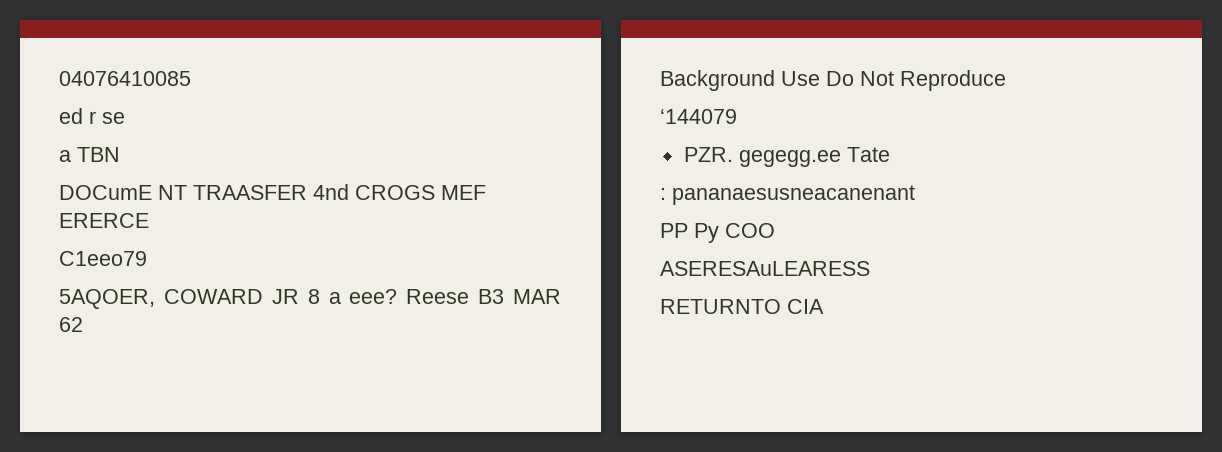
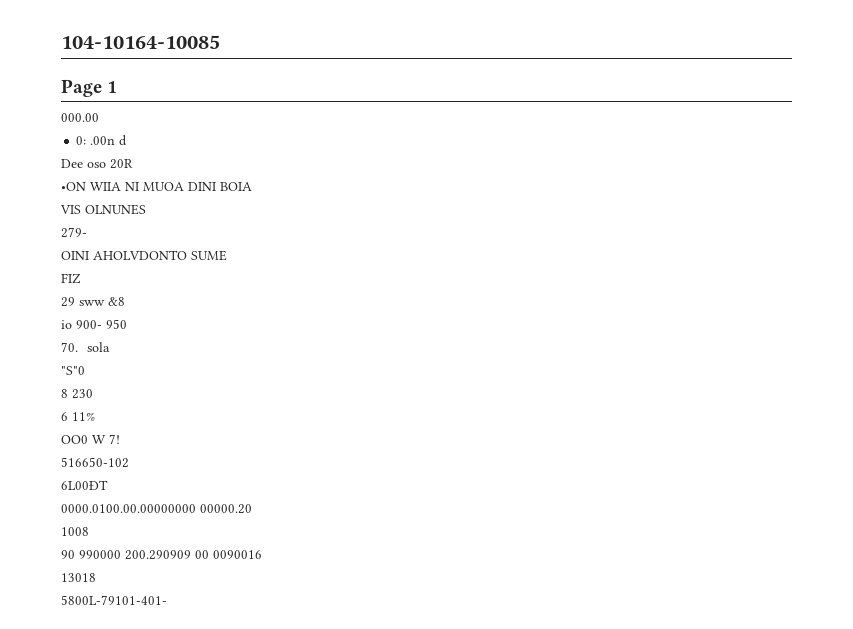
[59,71,191,86] [59,108,125,124] [59,147,120,162] [59,184,486,200] [59,213,149,228] [59,251,147,266] [59,289,561,309] [59,317,83,332] [660,70,1006,91] [660,109,737,124] [683,147,890,167] [660,185,915,205] [660,223,775,243] [660,261,870,276] [660,299,824,314] 04076410085 // ed r se // a TBN // DOCumE NT TRAASFER 4nd CROGS MEF ERERCE // C1eeo79 // 5AQOER, COWARD JR 8 a eee? Reese B3 MAR 62 // Background Use Do Not Reproduce // ‘144079 // PZR. gegegg.ee Tate // : pananaesusneacanenant // PP Py COO // ASERESAuLEARESS // RETURNTO CIA -> [61,35,220,49] [61,79,118,97] [61,113,99,122] [76,135,128,146] [61,159,133,169] [61,182,252,191] [60,204,146,215] [61,227,87,238] [61,250,227,261] [61,273,81,284] [61,297,125,307] [61,319,127,329] [61,342,111,352] [61,366,85,375] [61,389,93,399] [61,412,95,421] [61,434,120,444] [61,457,129,468] [61,480,108,490] [61,504,252,514] [61,527,89,536] [61,550,262,560] [61,573,96,582] [61,595,167,605] 104-10164-10085 // Page 1 // 000.00 // 0: .00n d // Dee оsо 20R // •ON WIIA NI MUOA DINI BOIA // VIS OLNUNES // 279- // OINI AHOLVDONTO SUME // FIZ // 29 sww &8 // io 900- 950 // 70. sola // "S"0 // 8 230 // 6 11% // OO0 W 7! // 516650-102 // 6L00ĐT // 0000.0100.00.00000000 00000.20 // 1008 // 90 990000 200.290909 00 0090016 // 13018 // 5800L-79101-401-

